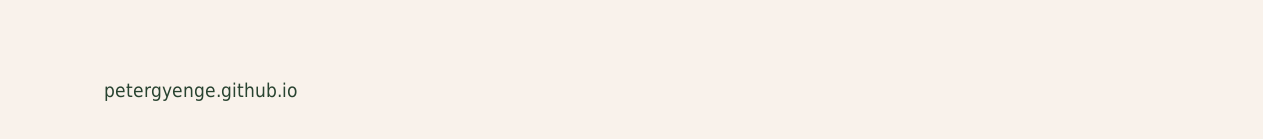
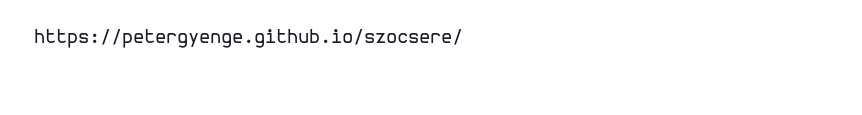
[104,82,297,101] petergyenge.github.io -> [34,29,463,48] https://petergyenge.github.io/szocsere/

